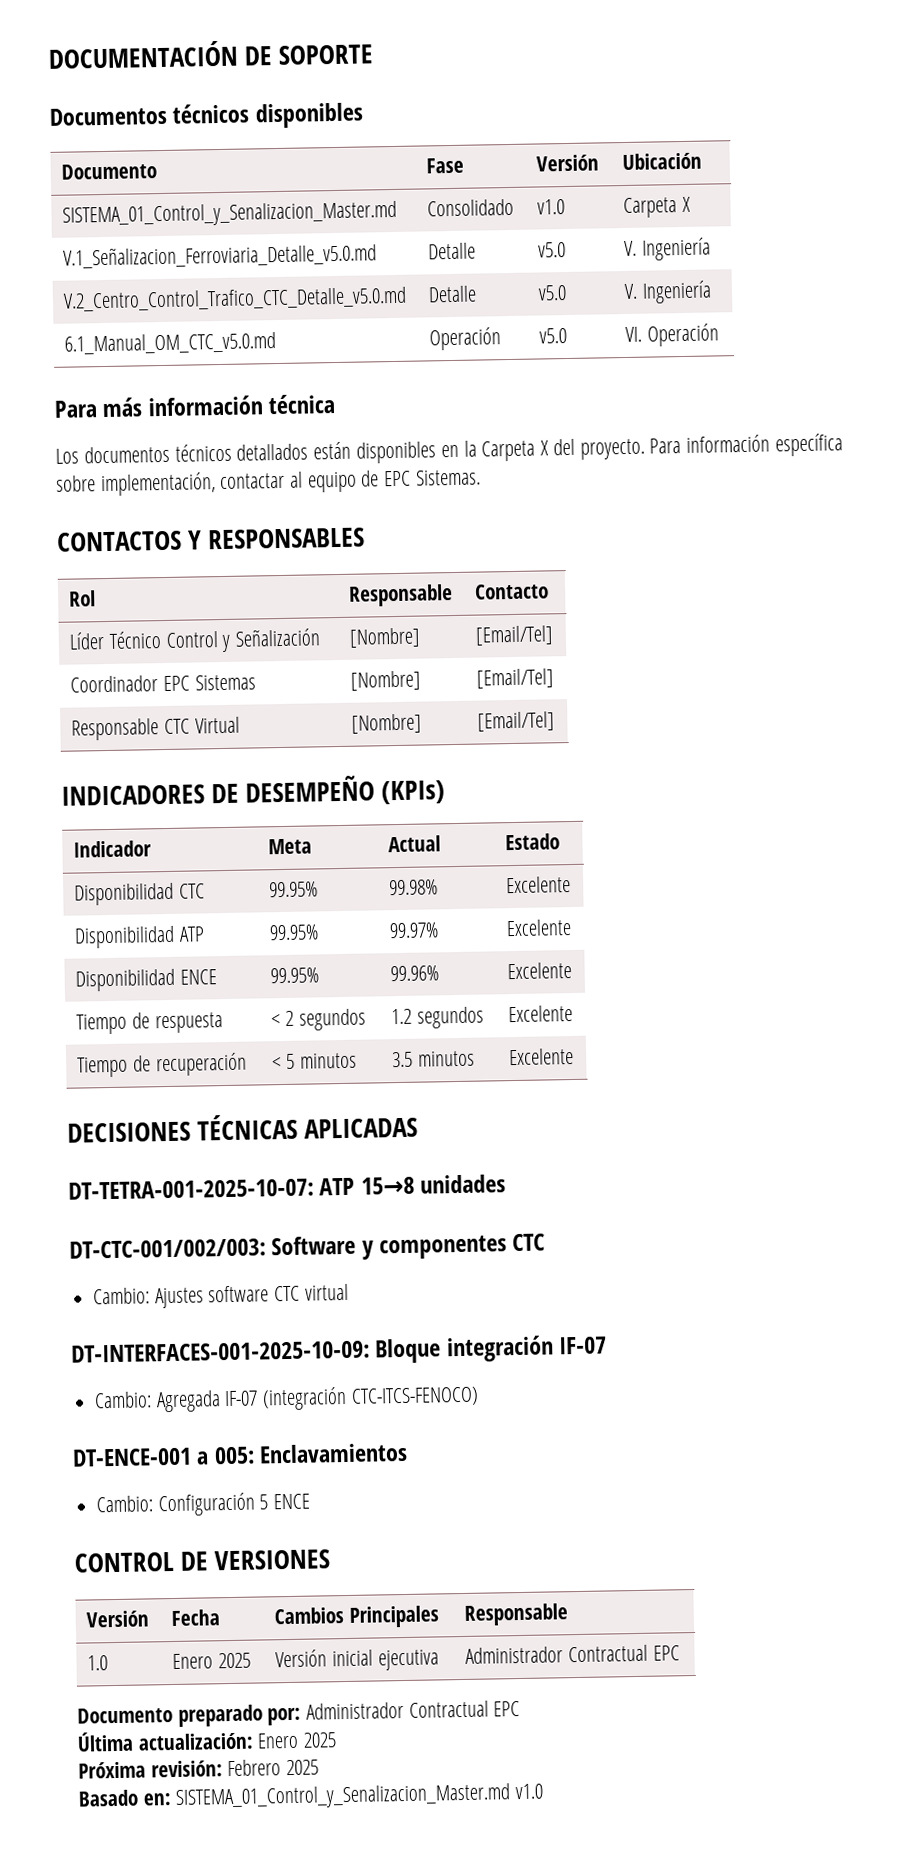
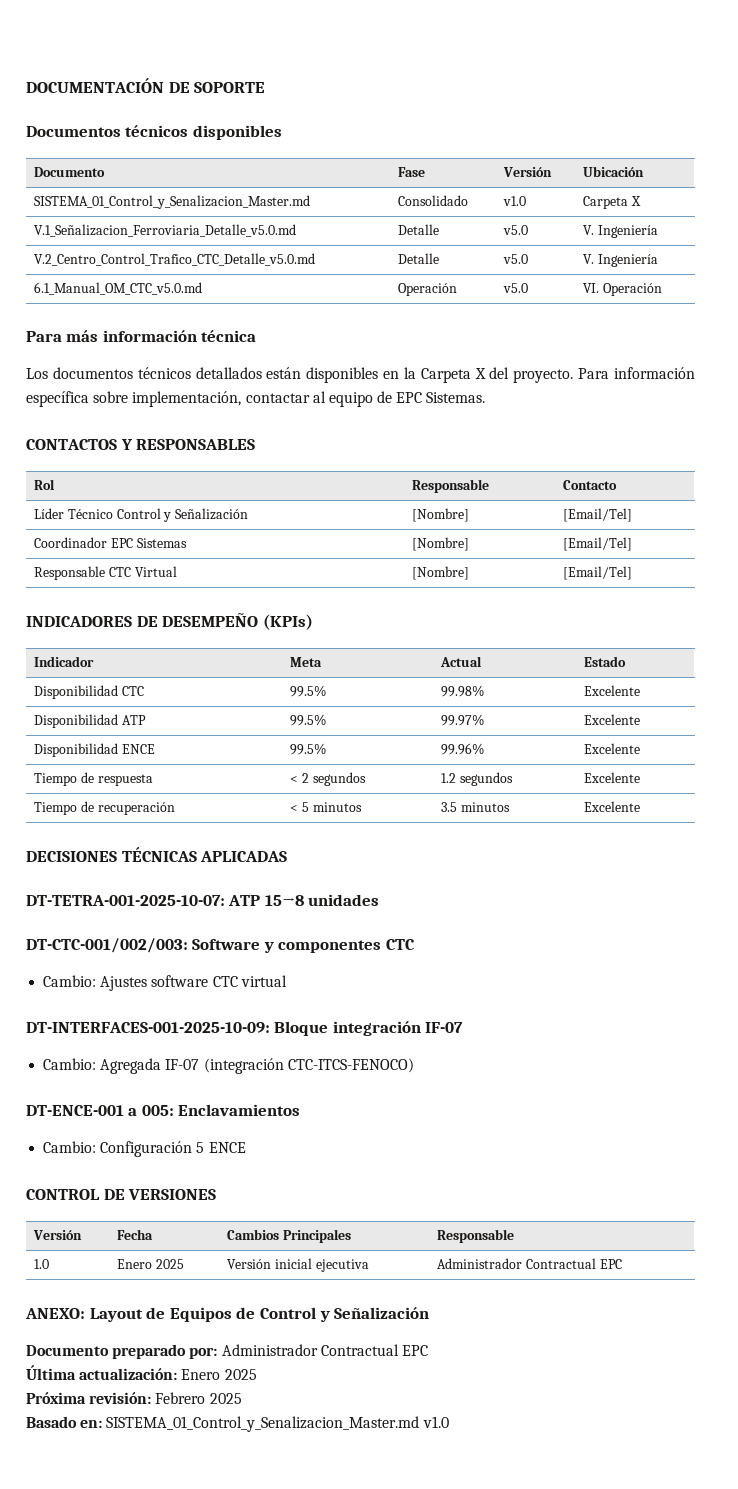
[269,881,319,898] 99.95% -> [290,685,327,697] 99.5%
[269,924,320,941] 99.95% -> [290,714,327,726] 99.5%
[270,967,320,984] 99.95% -> [290,743,327,755] 99.5%
(680, 1653) none -> [25,1307,430,1322] // ANEXO: Layout de Equipos de Control y Señalización

